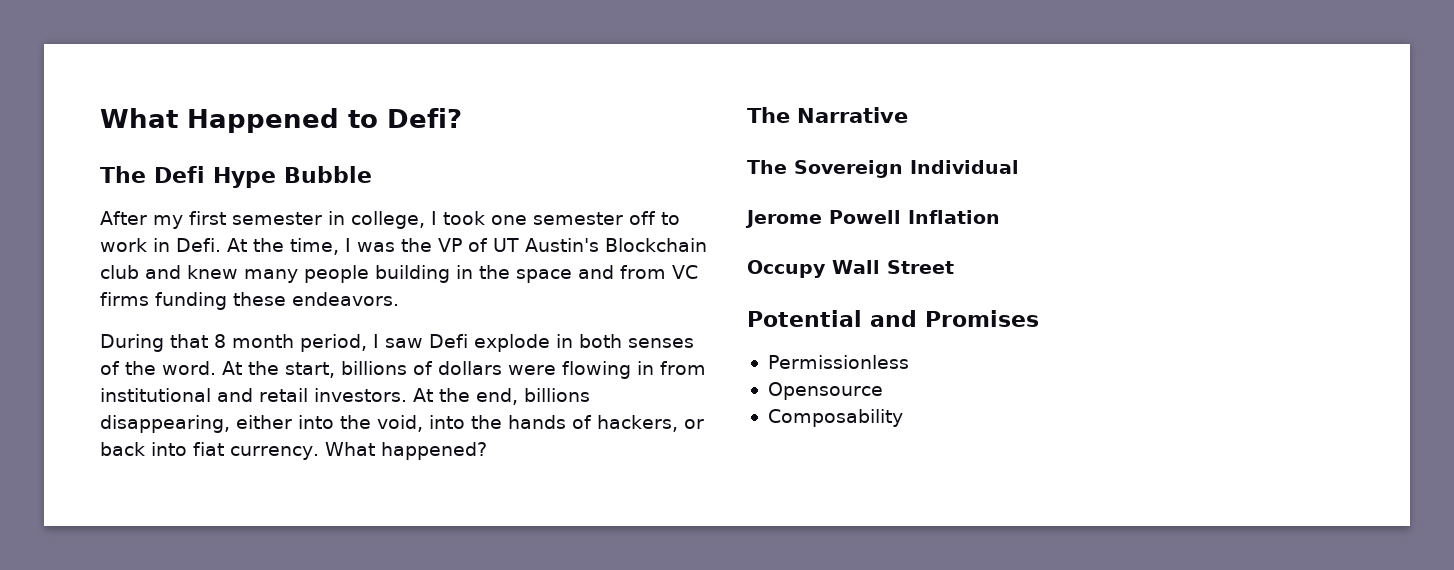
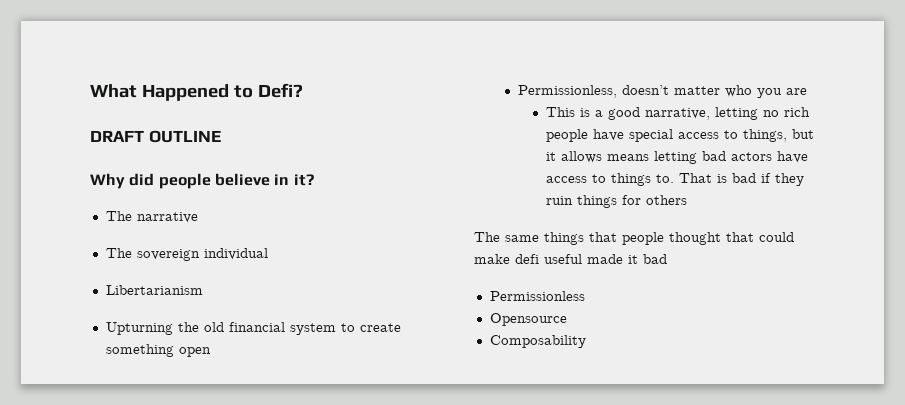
[100,166,372,188] [100,211,680,229] [100,238,707,255] [100,265,698,283] [100,292,399,310] [100,334,694,352] [100,361,706,379] [100,388,590,405] [100,415,704,433] [100,442,487,460] [747,107,908,123] [747,160,1019,178] [745,210,1000,228] [747,260,954,278] [747,310,1039,327] The Defi Hype Bubble // After my first semester in college, I took one semester off to work in Defi. At the time, I was the VP of UT Austin's Blockchain club and knew many people building in the space and from VC firms funding these endeavors. // During that 8 month period, I saw Defi explode in both senses of the word. At the start, billions of dollars were flowing in from institutional and retail investors. At the end, billions disappearing, either into the void, into the hands of hackers, or back into fiat currency. What happened? // The Narrative // The Sovereign Individual // Jerome Powell Inflation // Occupy Wall Street // Potential and Promises -> [90,130,221,143] [90,173,314,189] [105,211,198,223] [105,248,268,261] [105,285,203,295] [105,322,401,335] [105,344,211,357] [518,85,808,98] [546,107,811,120] [546,129,815,142] [546,151,809,164] [546,173,805,186] [546,195,688,208] [474,232,794,245] [474,254,667,264] DRAFT OUTLINE // Why did people believe in it? // The narrative // The sovereign individual // Libertarianism // Upturning the old financial system to create something open // Permissionless, doesn’t matter who you are // This is a good narrative, letting no rich people have special access to things, but it allows means letting bad actors have access to things to. That is bad if they ruin things for others // The same things that people thought that could make defi useful made it bad

